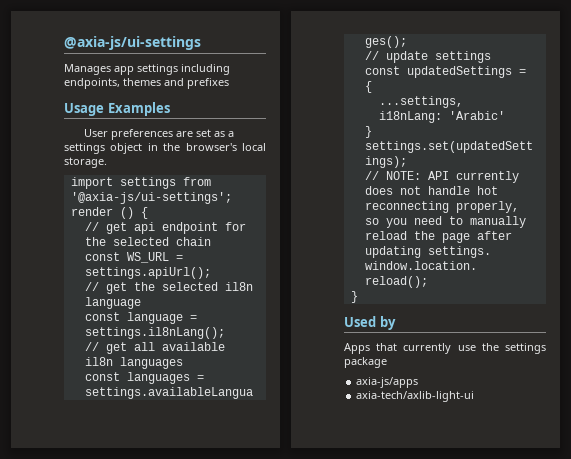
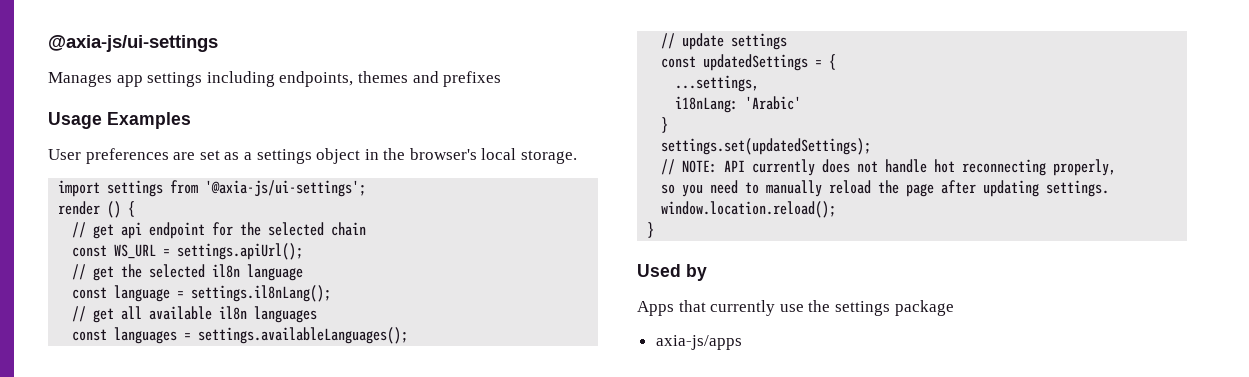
[356,391,475,402] // axia-tech/axlib-light-ui -> (742, 342) none

